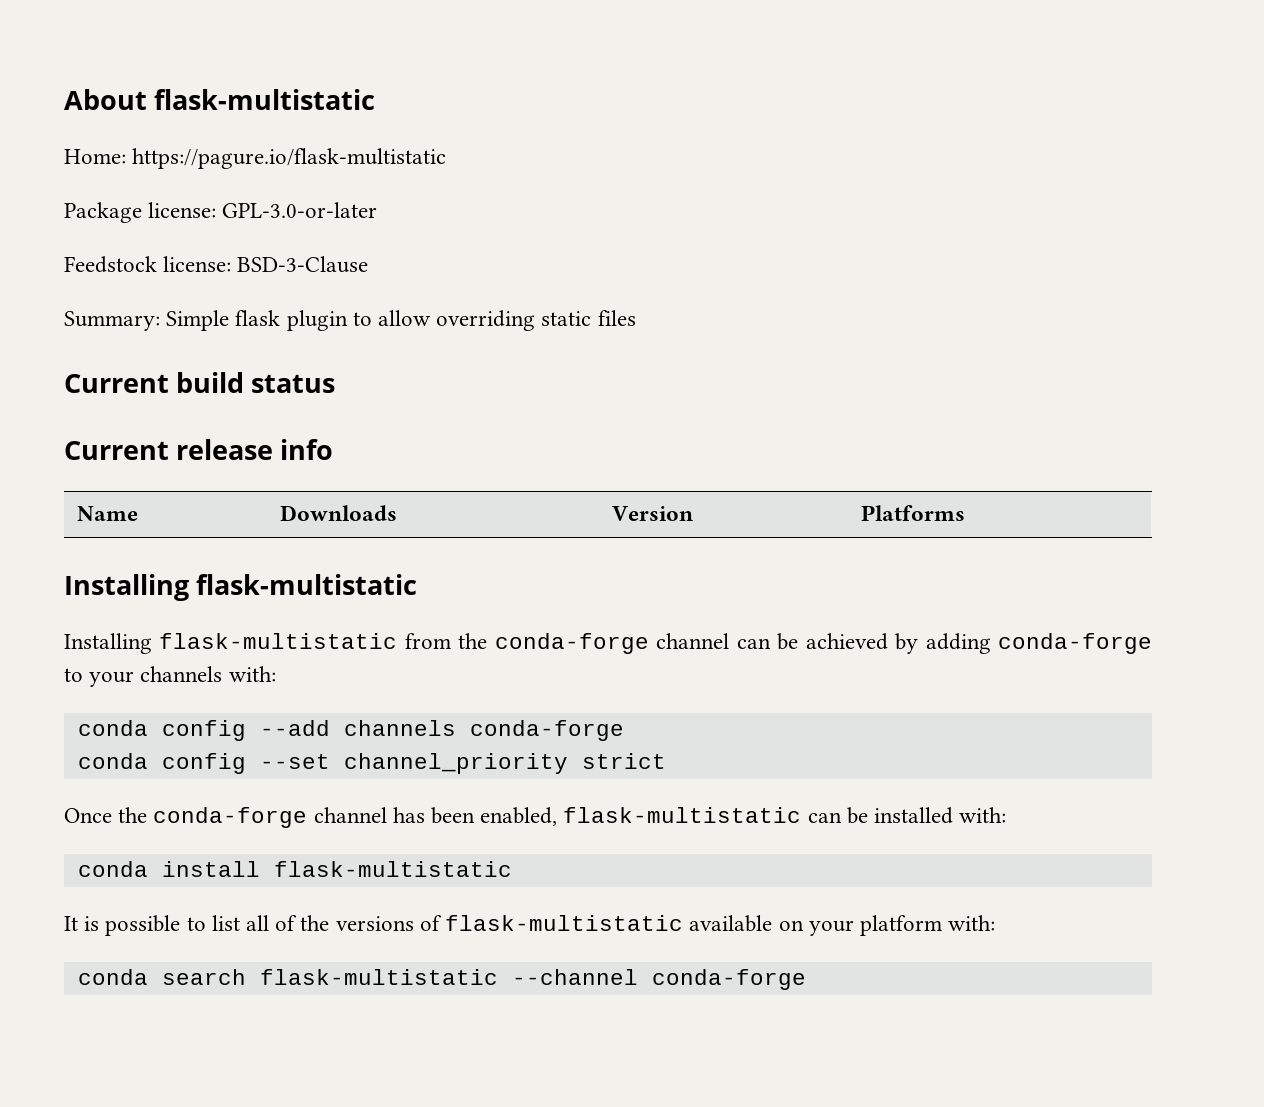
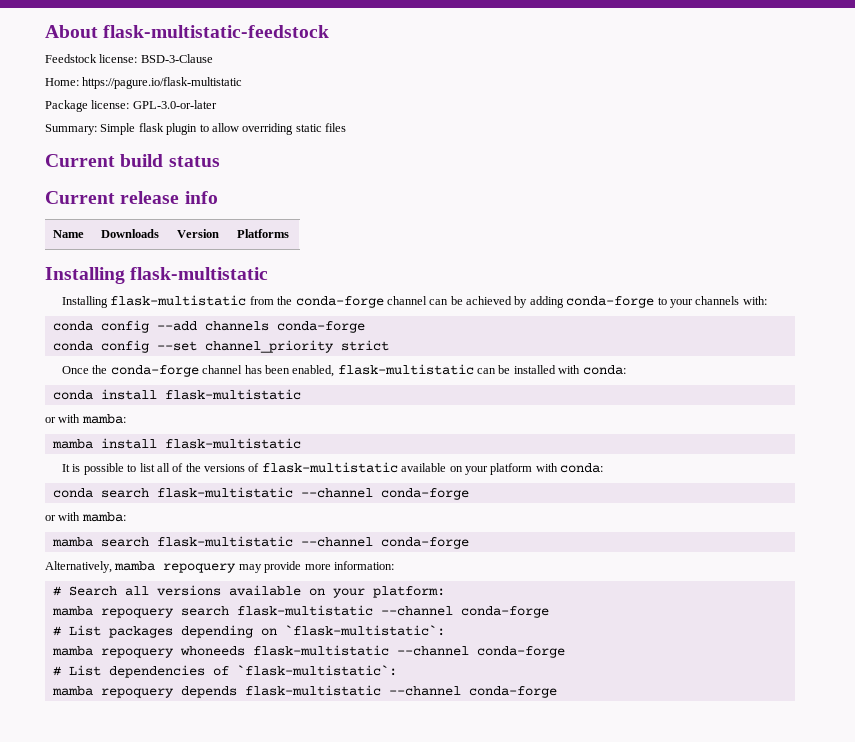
[154,89,376,110] flask-multistatic -> [103,25,330,38] [45,54,213,63] flask-multistatic-feedstock // Feedstock license: BSD-3-Clause
[64,256,369,273] // Feedstock license: BSD-3-Clause -> (217, 104) none
[959,807,1007,823] with: -> [558,365,626,375] with conda:
(512, 869) none -> [45,414,126,424] [51,438,301,449] // or with mamba: // mamba install flask-multistatic
[948,915,996,931] with: -> [535,463,604,473] with conda:
(806, 979) none -> [45,512,126,522] [51,536,469,549] [45,561,394,573] [52,585,445,598] [51,605,549,618] [52,625,445,638] [51,645,565,658] [52,665,397,678] [51,685,557,698] // or with mamba: // mamba search flask-multistatic --channel conda-forge // Alternatively, mamba repoquery may provide more information: // # Search all versions available on your platform: // mamba repoquery search flask-multistatic --channel conda-forge // # List packages depending on `flask-multistatic`: // mamba repoquery whoneeds flask-multistatic --channel conda-forge // # List dependencies of `flask-multistatic`: // mamba repoquery depends flask-multistatic --channel conda-forge

